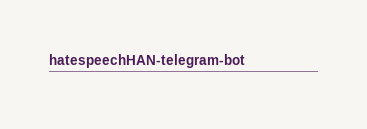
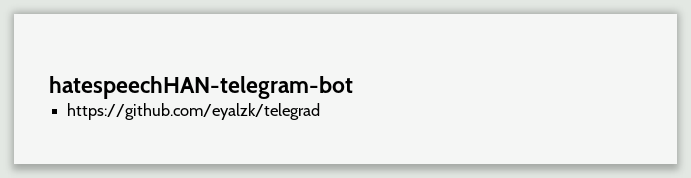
(245, 61) none -> [67,103,321,120] // https://github.com/eyalzk/telegrad

